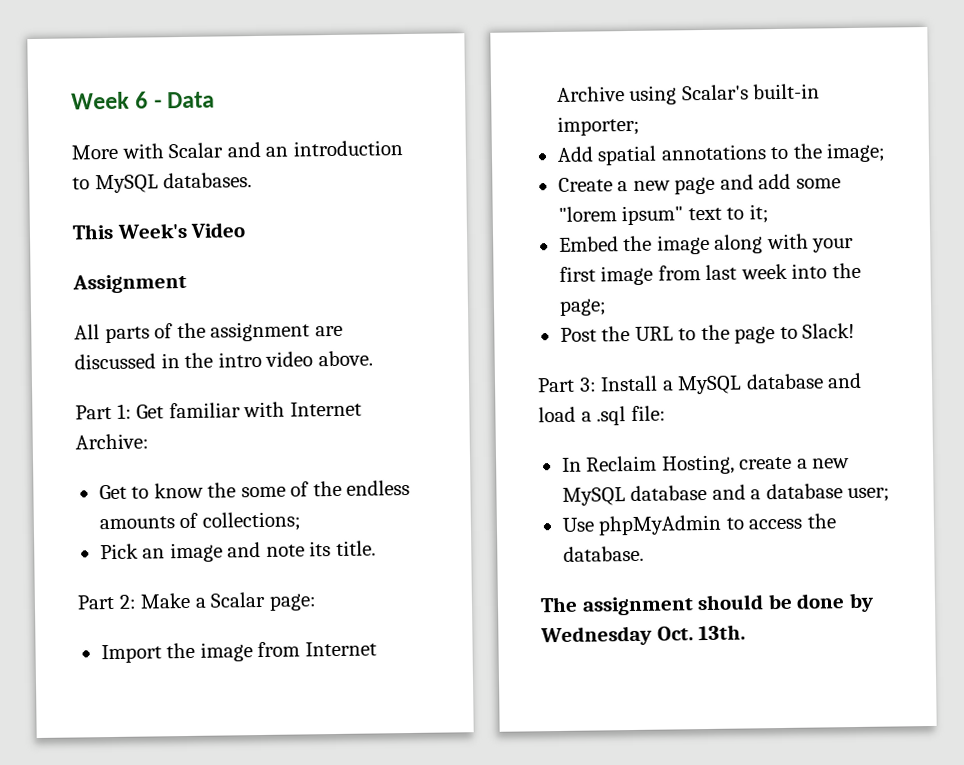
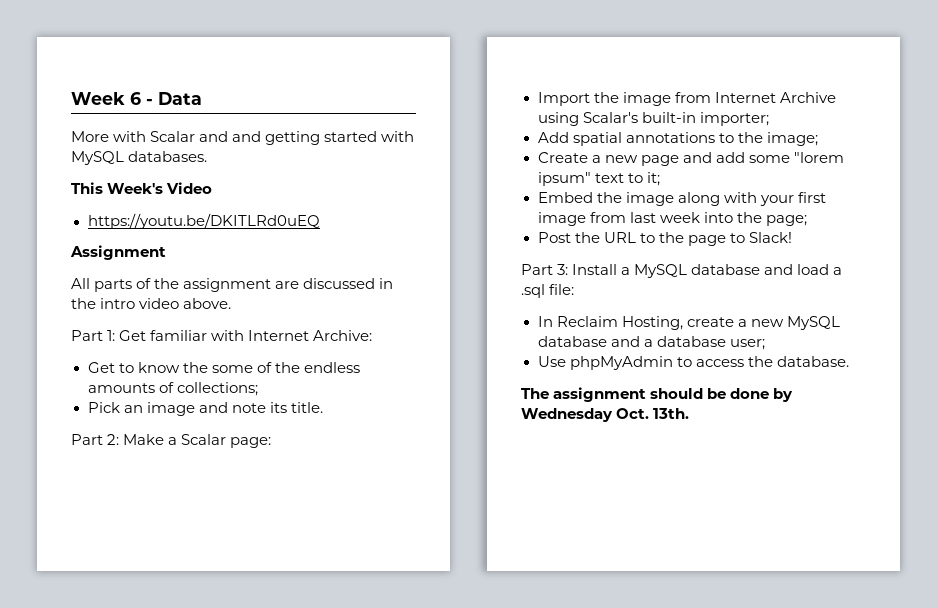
[265,140,403,157] [72,177,90,190] an introduction to -> [232,131,415,145] and getting started with
(247, 230) none -> [87,213,320,229] // https://youtu.be/DKITLRd0uEQ

